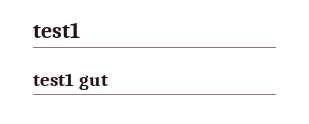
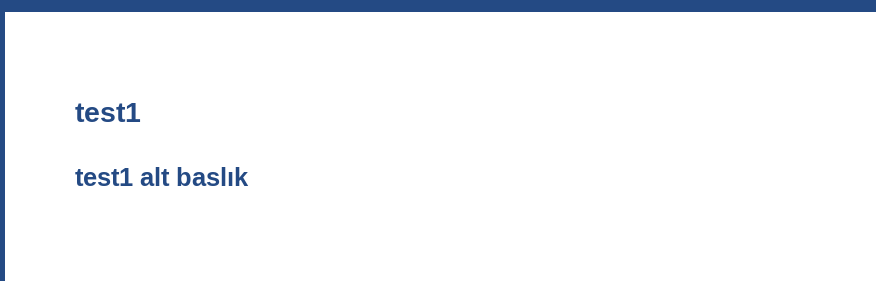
[79,75,109,90] gut -> [140,167,249,186] alt baslık

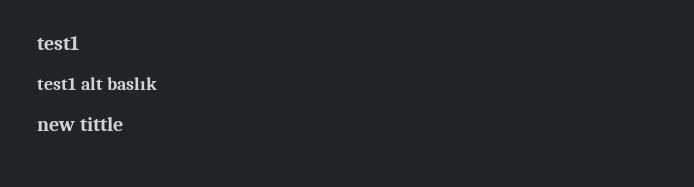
(249, 176) none -> [37,116,124,131] // new tittle

